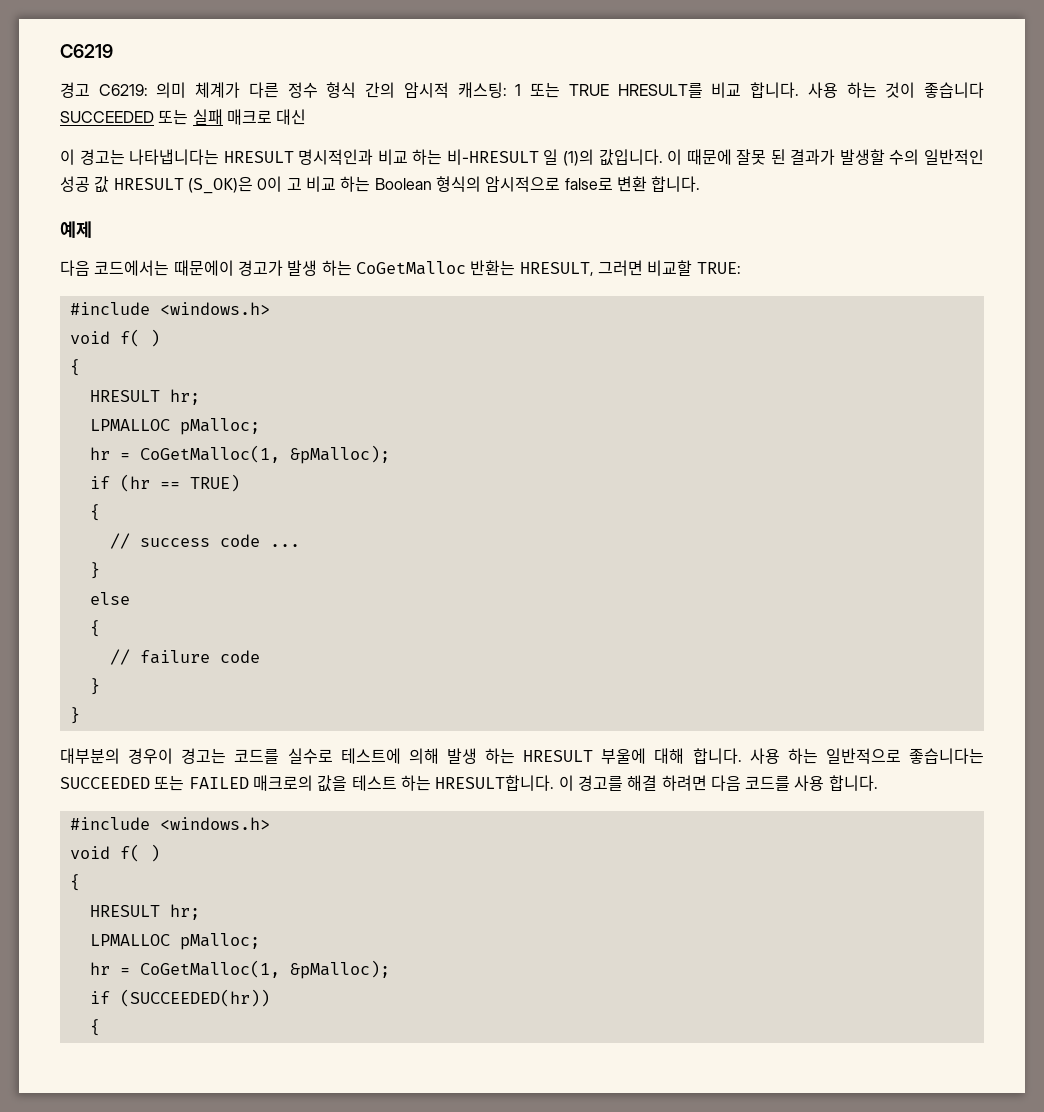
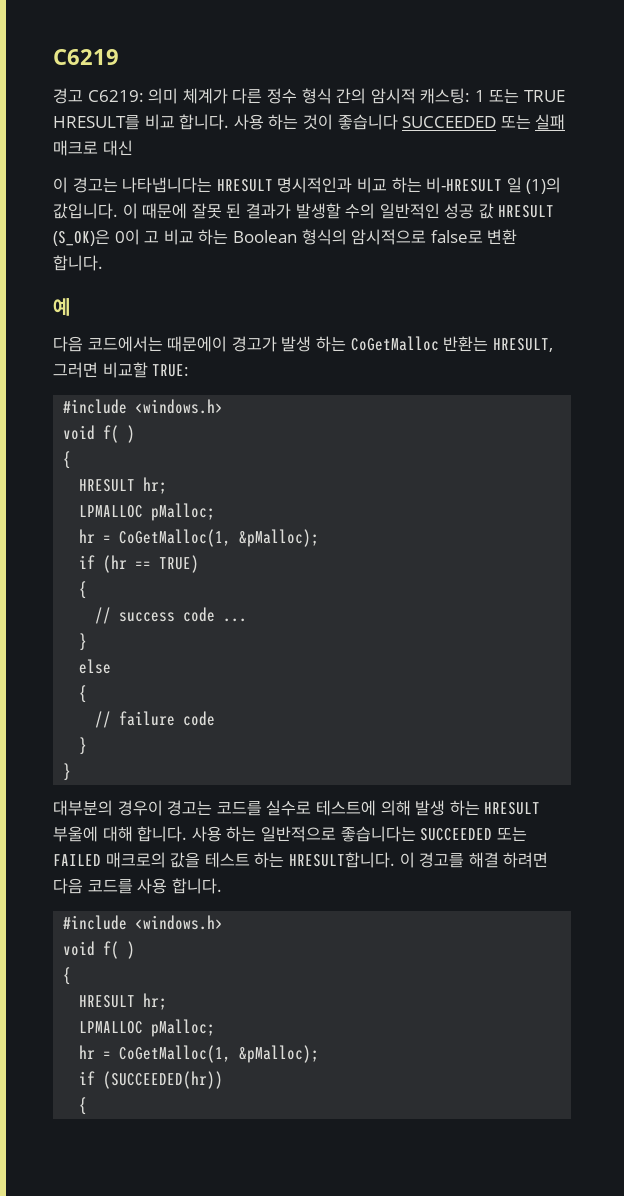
[60,221,92,238] 예제 -> [53,298,70,316] 예

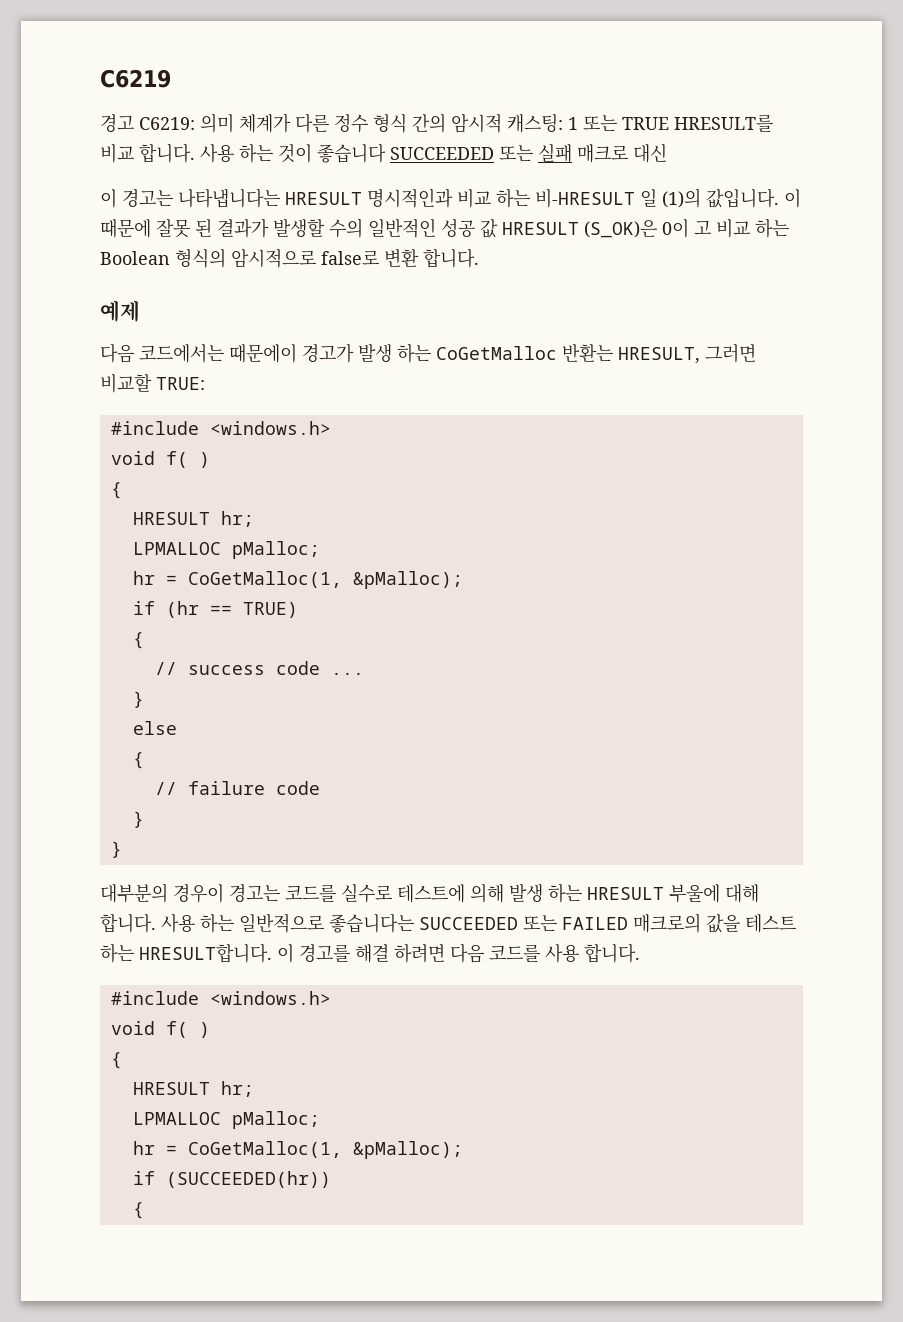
[53,298,70,316] 예 -> [100,300,140,322] 예제

